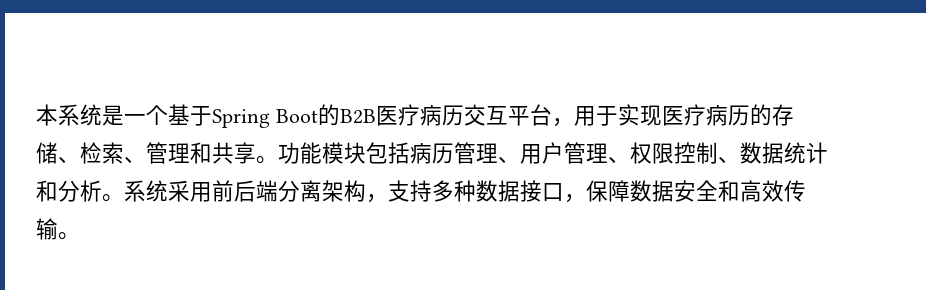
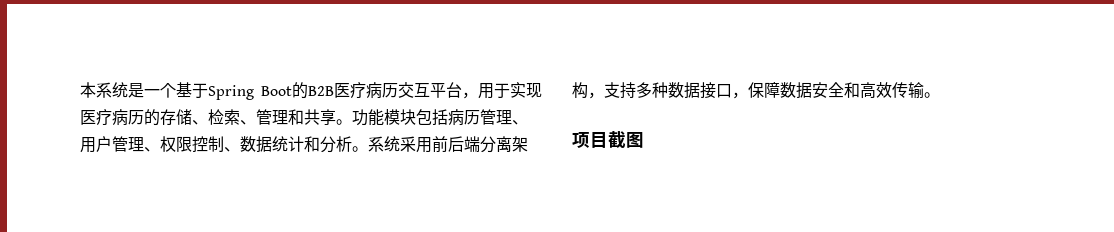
(80, 236) none -> [572,131,644,148] // 项目截图

